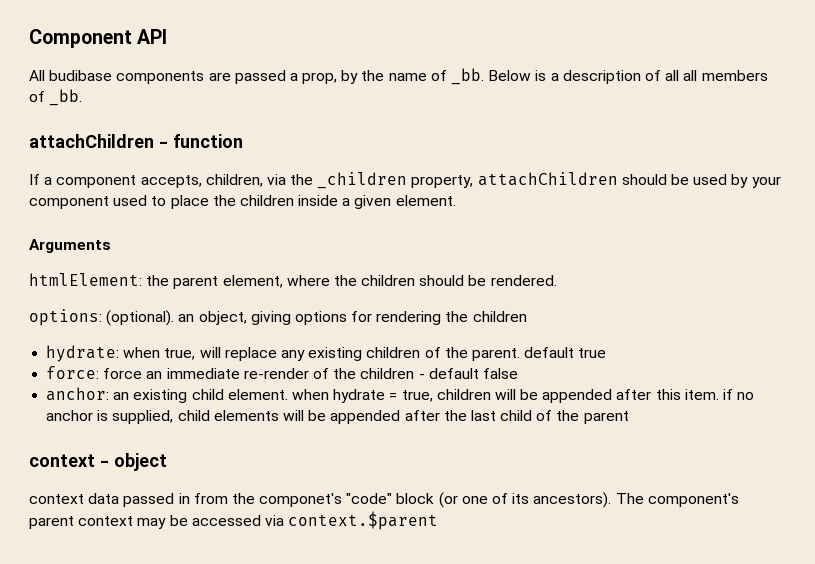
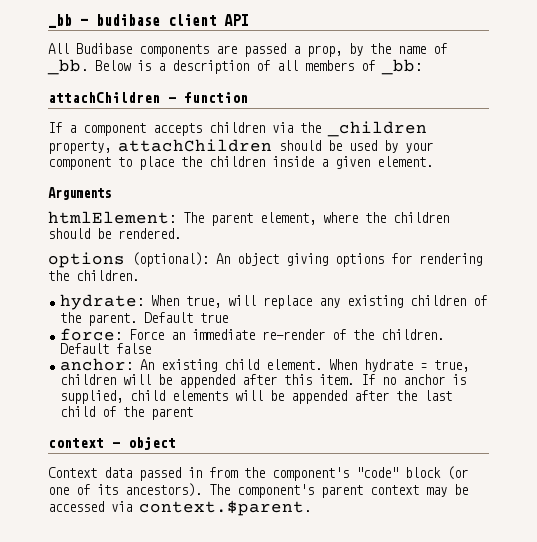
[29,29,132,48] Component -> [48,14,216,28] _bb - budibase client
[49,70,113,81] budibase -> [76,43,132,54] Budibase
[683,70,698,81] all -> (298, 65) none
[49,89,83,106] _bb. -> [381,59,422,75] _bb:
[140,174,263,188] accepts, children, -> [153,122,265,136] accepts children
[113,195,148,206] used -> (111, 163) none
[146,275,170,286] the -> [183,212,204,223] The
[29,309,247,326] options: (optional). an object, -> [48,252,279,268] options (optional): An object
[472,311,527,322] children -> [76,270,139,281] children.
[123,347,161,358] when -> [151,295,180,306] When
[524,347,575,358] default -> [144,312,194,323] Default
[103,368,143,379] force -> [129,329,165,340] Force
[360,368,479,379] children - default -> [381,329,445,340] [60,343,110,354] children. Default
[113,392,130,400] an -> [140,359,155,370] An
[291,389,329,400] when -> [329,359,358,370] When
[723,389,734,400] if -> [361,374,376,385] If
[29,494,84,504] context -> [48,467,97,478] Context
[259,493,343,507] componet's -> [272,467,349,481] component's
[288,511,439,530] context.$parent -> [139,500,311,516] context.$parent.

